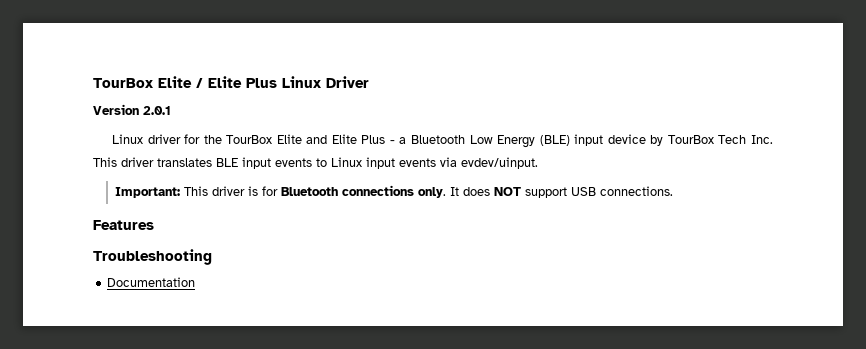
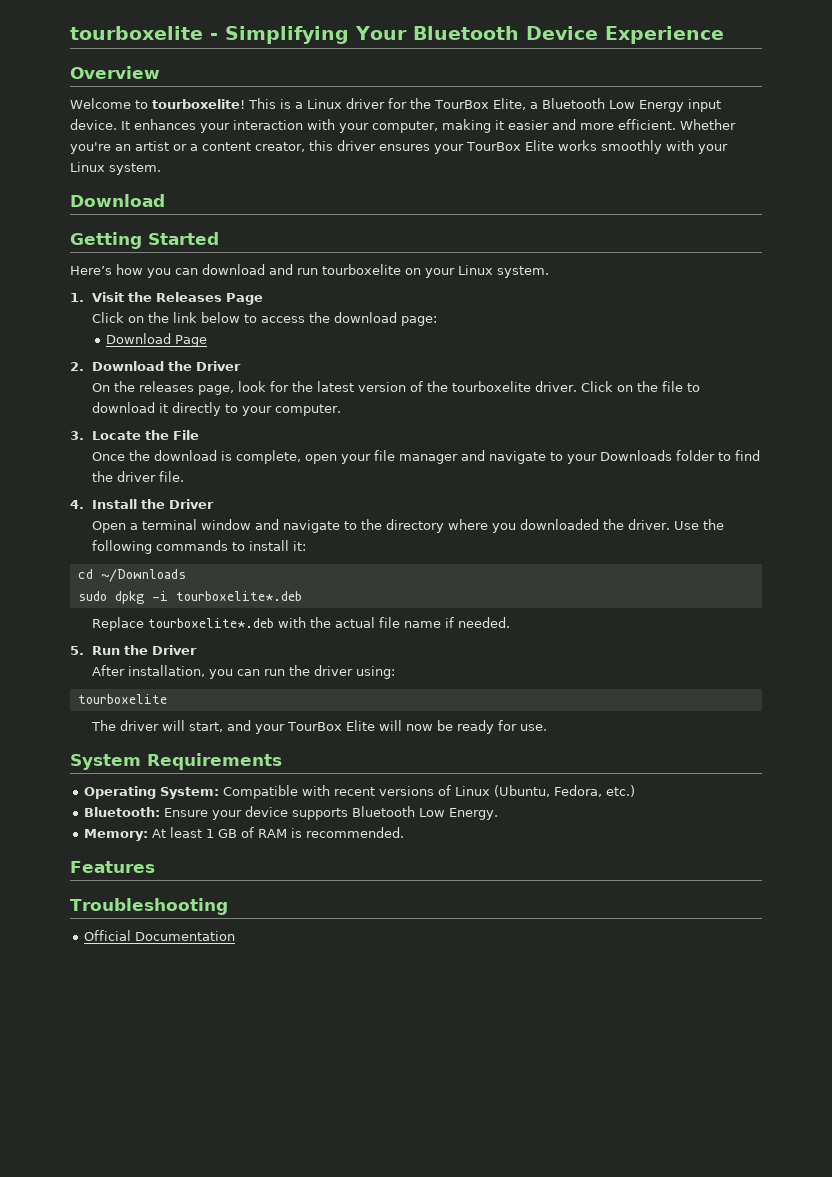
[93,76,369,88] [93,104,171,115] TourBox Elite / Elite Plus Linux Driver // Version 2.0.1 // -> [70,26,724,44] [70,66,160,79] [70,98,303,109] tourboxelite - Simplifying Your Bluetooth Device Experience // Overview // Welcome to tourboxelite! This is a
[276,134,774,148] [93,157,538,169] [115,185,674,198] Elite and Elite Plus - a Bluetooth Low Energy (BLE) input device by TourBox Tech Inc. This driver translates BLE input events to Linux input events via evdev/uinput. // Important: This driver is for Bluetooth connections only. It does NOT support USB connections. -> [492,98,721,112] [70,119,736,133] [70,140,728,154] [70,162,161,175] [70,194,165,207] [70,232,219,249] [70,264,549,278] [70,292,263,305] [91,312,437,326] [106,333,208,347] [70,361,241,371] [91,381,700,395] [91,402,341,416] [70,430,199,440] [91,450,760,464] [91,471,184,482] [70,499,214,509] [91,519,724,533] [91,540,306,554] [77,569,186,582] [77,591,302,604] [91,617,510,631] [70,645,197,655] [91,665,395,679] [77,694,167,704] [90,720,547,734] [70,753,282,770] [84,785,636,799] [84,806,499,820] [84,827,405,841] Elite, a Bluetooth Low Energy input device. It enhances your interaction with your computer, making it easier and more efficient. Whether you're an artist or a content creator, this driver ensures your TourBox Elite works smoothly with your Linux system. // Download // Getting Started // Here’s how you can download and run tourboxelite on your Linux system. // 1. Visit the Releases Page // Click on the link below to access the download page: // Download Page // 2. Download the Driver // On the releases page, look for the latest version of the tourboxelite driver. Click on the file to download it directly to your computer. // 3. Locate the File // Once the download is complete, open your file manager and navigate to your Downloads folder to find the driver file. // 4. Install the Driver // Open a terminal window and navigate to the directory where you downloaded the driver. Use the following commands to install it: // cd ~/Downloads // sudo dpkg -i tourboxelite*.deb // Replace tourboxelite*.deb with the actual file name if needed. // 5. Run the Driver // After installation, you can run the driver using: // tourboxelite // The driver will start, and your TourBox Elite will now be ready for use. // System Requirements // Operating System: Compatible with recent versions of Linux (Ubuntu, Fedora, etc.) // Bluetooth: Ensure your device supports Bluetooth Low Energy. // Memory: At least 1 GB of RAM is recommended.
(212, 257) none -> [84,930,132,941] Official

